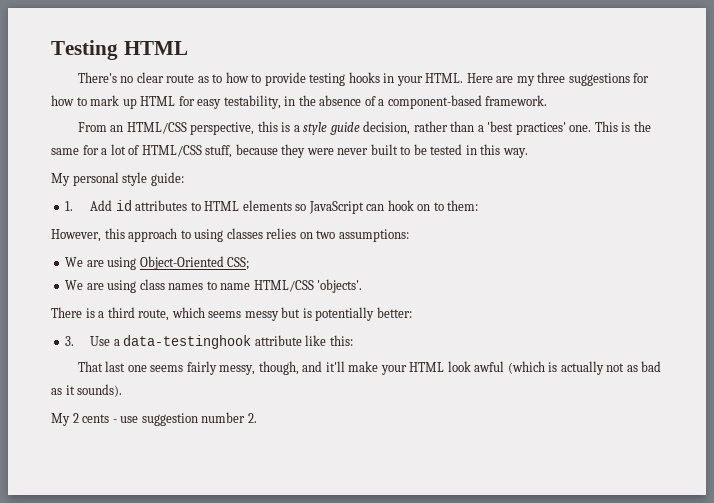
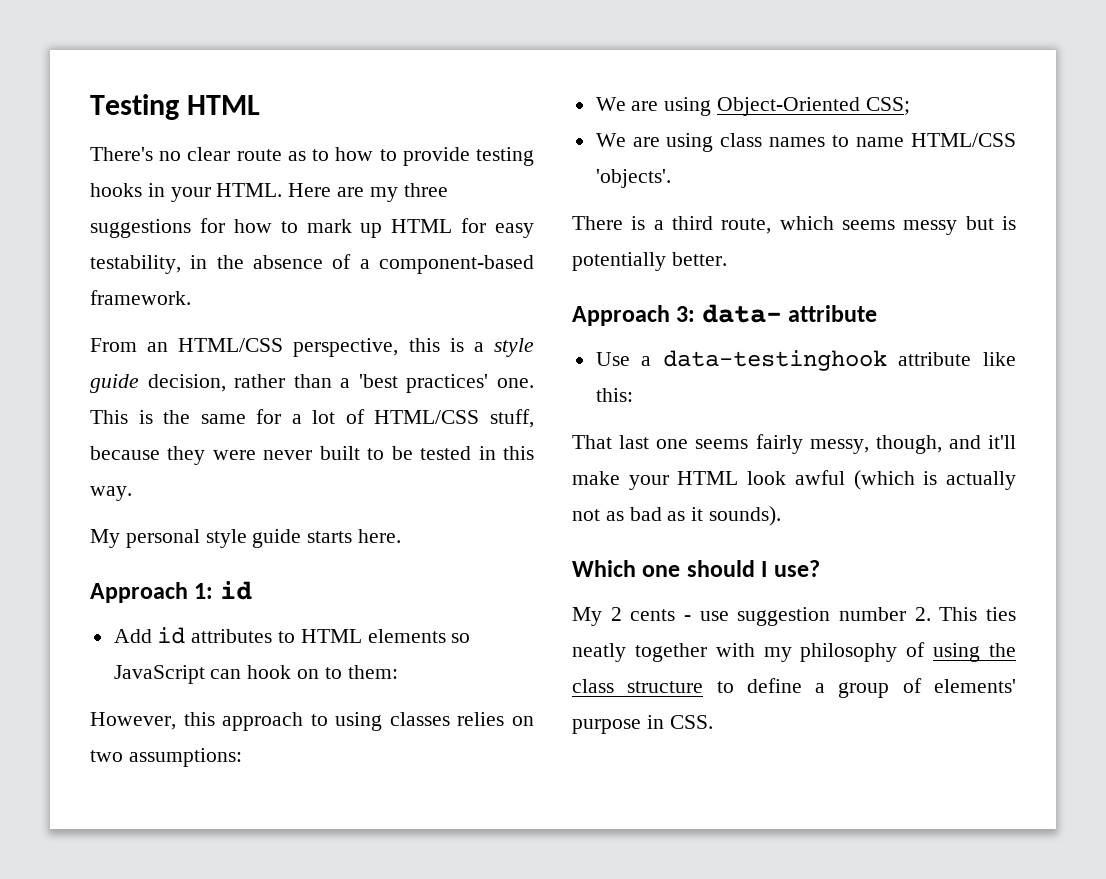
[150,172,184,186] [65,201,74,211] guide: // 1. -> [252,529,402,548] [90,581,252,603] guide starts here. // Approach 1: id //
[376,307,412,318] [65,336,75,346] better: // 3. -> [671,252,727,266] [572,304,878,326] better. // Approach 3: data- attribute //
(123, 390) none -> [572,560,820,577] // Which one should I use?
(257, 418) none -> [939,607,1017,621] [572,642,1016,662] [572,678,1016,698] [572,715,713,734] This ties neatly together with my philosophy of using the class structure to define a group of elements' purpose in CSS.

